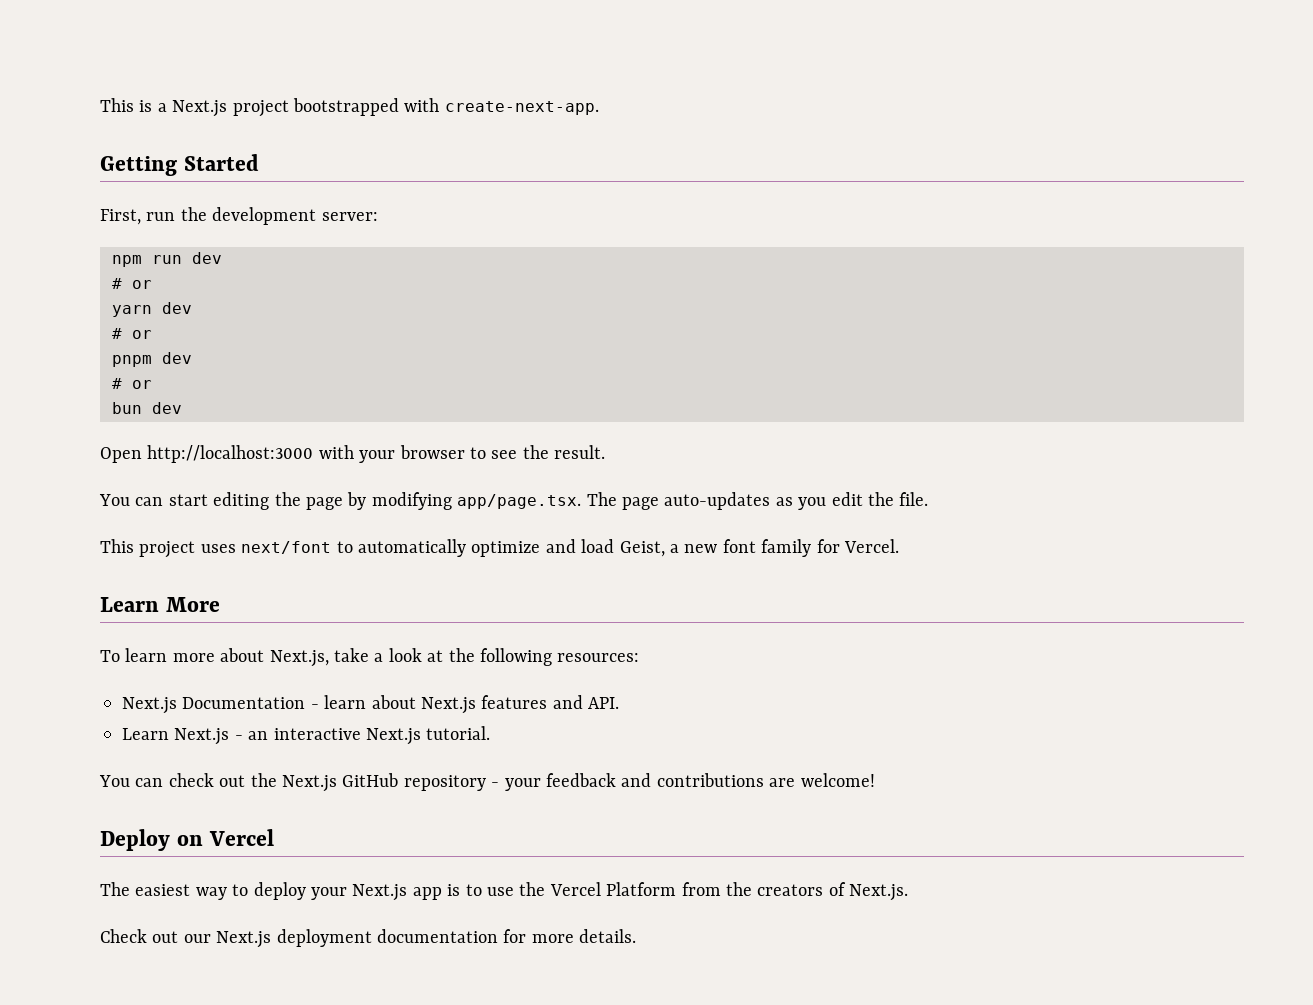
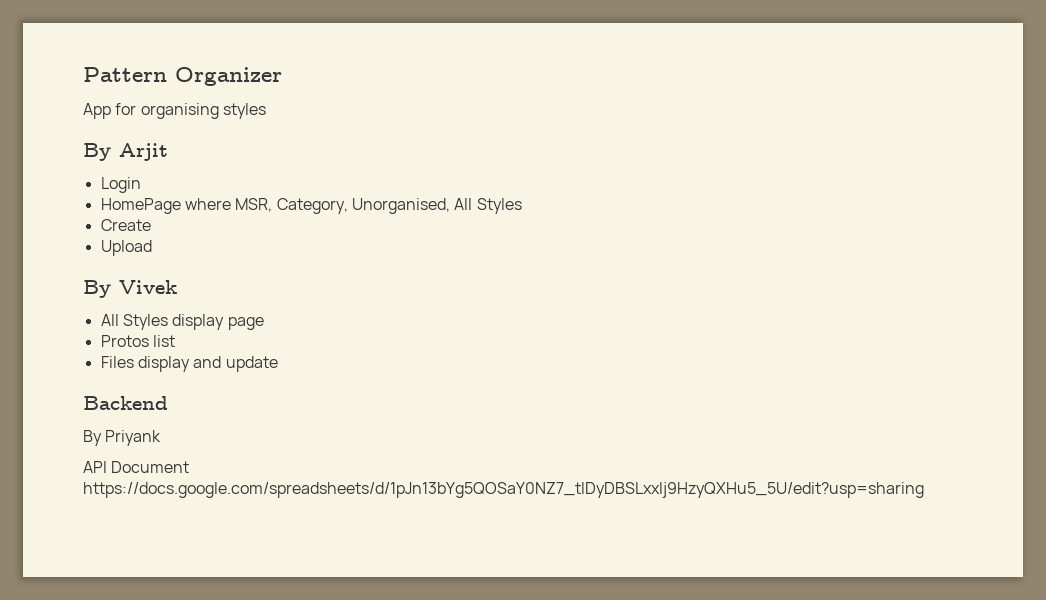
[100,98,599,117] [100,154,259,176] [100,207,378,225] [112,252,222,267] [112,278,152,289] [112,302,192,317] [112,328,152,339] [112,352,192,367] [112,378,152,389] [112,402,182,414] [100,445,606,463] [99,492,929,510] [100,539,899,558] [100,597,220,612] [100,648,640,667] [122,695,620,714] [122,726,491,745] [99,773,875,792] [100,829,274,851] [100,882,909,901] [100,929,637,948] This is a Next.js project bootstrapped with create-next-app. // Getting Started // First, run the development server: // npm run dev // # or // yarn dev // # or // pnpm dev // # or // bun dev // Open http://localhost:3000 with your browser to see the result. // You can start editing the page by modifying app/page.tsx. The page auto-updates as you edit the file. // This project uses next/font to automatically optimize and load Geist, a new font family for Vercel. // Learn More // To learn more about Next.js, take a look at the following resources: // Next.js Documentation - learn about Next.js features and API. // Learn Next.js - an interactive Next.js tutorial. // You can check out the Next.js GitHub repository - your feedback and contributions are welcome! // Deploy on Vercel // The easiest way to deploy your Next.js app is to use the Vercel Platform from the creators of Next.js. // Check out our Next.js deployment documentation for more details. -> [83,67,282,86] [83,103,266,119] [83,143,168,161] [100,177,141,193] [100,198,522,214] [100,219,151,231] [100,240,152,256] [83,280,177,298] [100,314,264,330] [100,335,175,347] [100,356,278,372] [83,396,168,410] [83,430,162,446] [83,461,190,473] [83,482,924,498] Pattern Organizer // App for organising styles // By Arjit // Login // HomePage where MSR, Category, Unorganised, All Styles // Create // Upload // By Vivek // All Styles display page // Protos list // Files display and update // Backend // By Priyank // API Document https://docs.google.com/spreadsheets/d/1pJn13bYg5QOSaY0NZ7_tIDyDBSLxxlj9HzyQXHu5_5U/edit?usp=sharing

